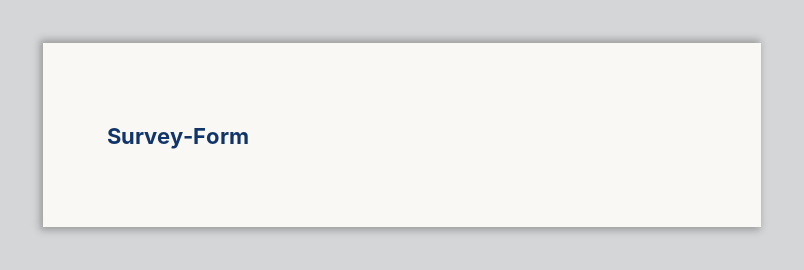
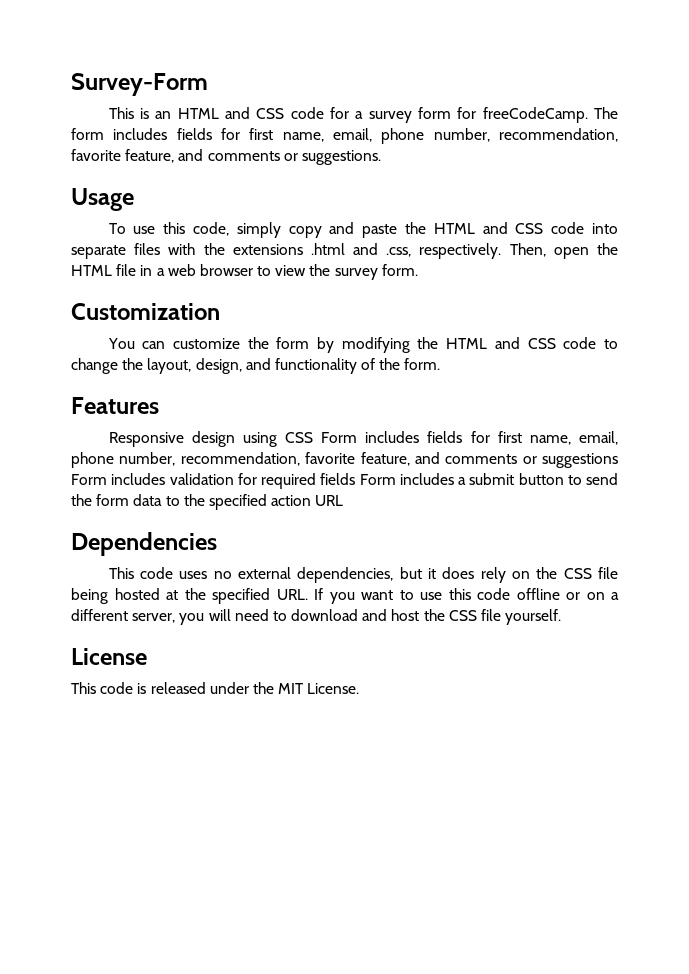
(249, 138) none -> [108,107,619,123] [71,128,618,144] [71,149,381,165] [71,188,134,211] [108,222,618,238] [71,243,618,259] [71,264,418,280] [71,303,220,320] [107,337,618,353] [71,358,441,374] [71,397,159,414] [108,431,618,447] [71,452,618,468] [71,473,618,489] [71,494,344,510] [71,532,217,556] [108,567,619,583] [71,588,619,604] [71,609,562,625] [71,648,147,665] [71,682,360,694] // This is an HTML and CSS code for a survey form for freeCodeCamp. The form includes fields for first name, email, phone number, recommendation, favorite feature, and comments or suggestions. // Usage // To use this code, simply copy and paste the HTML and CSS code into separate files with the extensions .html and .css, respectively. Then, open the HTML file in a web browser to view the survey form. // Customization // You can customize the form by modifying the HTML and CSS code to change the layout, design, and functionality of the form. // Features // Responsive design using CSS Form includes fields for first name, email, phone number, recommendation, favorite feature, and comments or suggestions Form includes validation for required fields Form includes a submit button to send the form data to the specified action URL // Dependencies // This code uses no external dependencies, but it does rely on the CSS file being hosted at the specified URL. If you want to use this code offline or on a different server, you will need to download and host the CSS file yourself. // License // This code is released under the MIT License.

